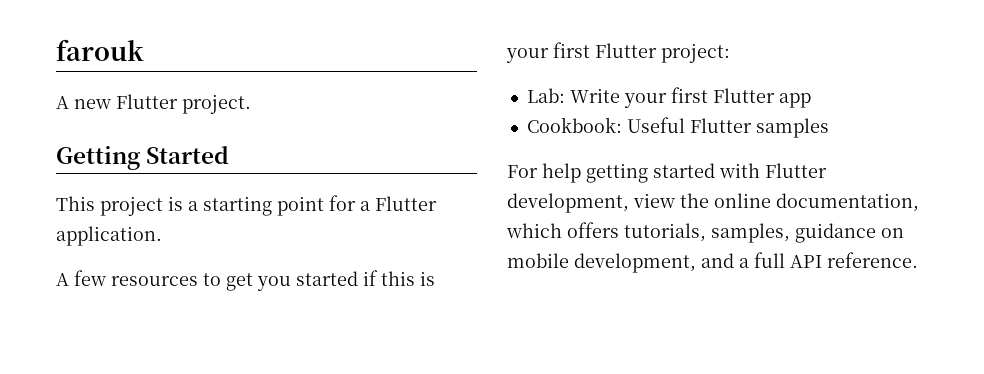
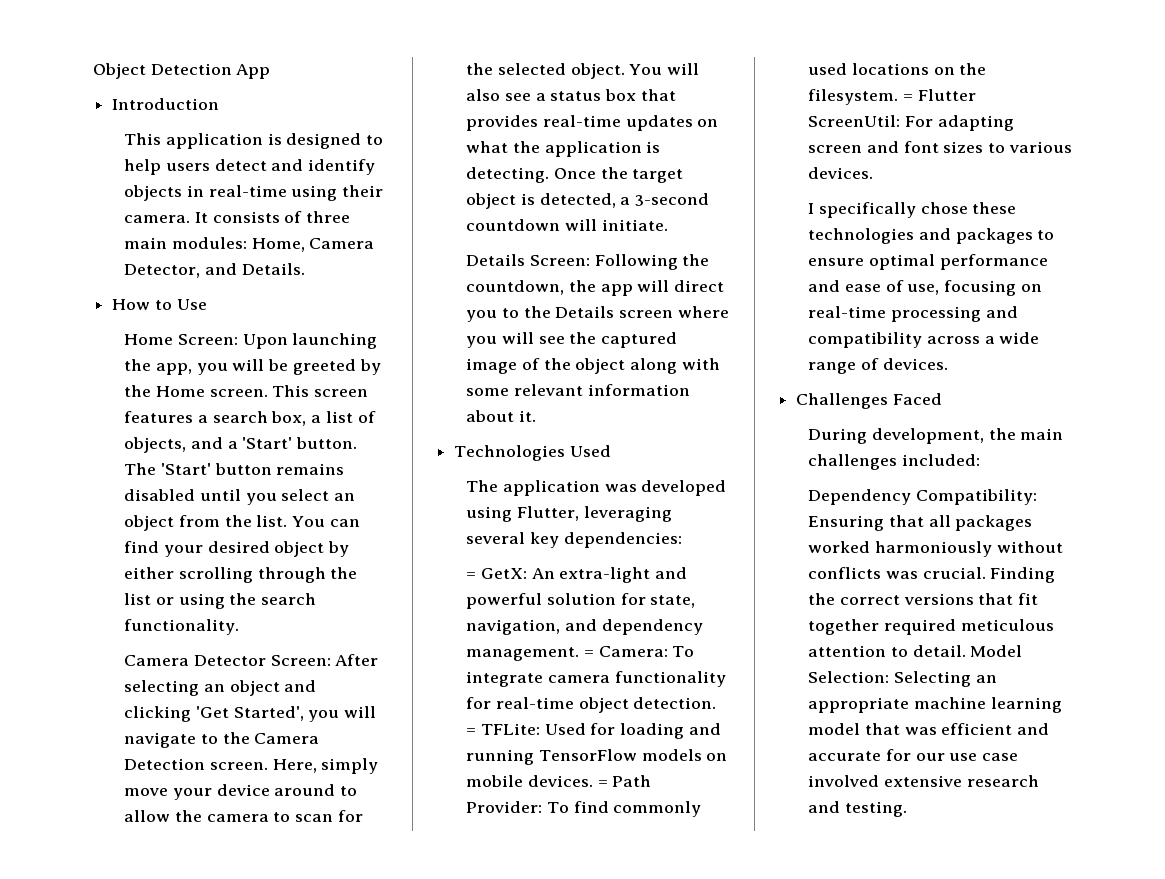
[56,39,144,61] [56,94,251,114] [56,146,230,170] [56,195,437,216] [56,226,162,246] [56,270,435,291] [506,42,730,63] [526,87,811,108] [526,117,829,138] [507,163,827,183] [507,193,919,213] [506,222,904,243] [507,252,918,273] farouk // A new Flutter project. // Getting Started // This project is a starting point for a Flutter application. // A few resources to get you started if this is your first Flutter project: // Lab: Write your first Flutter app // Cookbook: Useful Flutter samples // For help getting started with Flutter development, view the online documentation, which offers tutorials, samples, guidance on mobile development, and a full API reference. -> [93,63,271,79] [112,98,220,110] [124,133,384,149] [124,159,376,175] [124,185,384,201] [124,211,351,223] [124,237,375,252] [124,263,305,278] [112,299,207,310] [124,333,378,349] [124,359,381,375] [124,385,369,397] [124,411,376,426] [124,437,358,453] [124,463,345,475] [124,489,356,505] [124,515,360,531] [124,541,350,557] [124,567,358,583] [124,593,317,609] [124,619,240,635] [124,654,379,666] [124,680,317,696] [124,706,377,722] [124,732,320,748] [124,758,379,774] [124,784,358,800] [124,810,363,822] [466,63,700,79] [466,89,676,101] [466,115,719,131] [466,141,661,157] [466,167,684,183] [466,193,710,209] [466,219,668,231] [466,254,710,270] [466,280,725,296] [466,306,729,322] [466,332,678,348] [466,358,720,374] [466,384,690,396] [466,410,537,422] [454,445,611,461] [466,480,727,496] [466,506,672,522] [466,532,682,548] [466,567,688,583] [466,593,696,609] [466,619,703,635] [466,646,695,661] [466,671,726,687] [466,697,717,713] [466,723,721,739] [466,749,728,765] [466,775,652,787] [466,801,702,817] [808,63,987,75] [808,89,976,105] [808,115,1014,131] [808,141,1072,153] [808,167,874,179] [808,202,1017,218] [808,228,1055,244] [808,254,1048,270] [808,280,1042,296] [808,306,1018,322] [808,332,1040,348] [808,358,948,374] [796,393,942,409] [808,428,1064,444] [808,454,981,470] [808,489,1038,505] [808,515,1033,531] [808,541,1063,557] [808,567,1056,583] [808,593,1039,605] [808,619,1054,635] [808,645,1023,657] [808,671,997,687] [808,697,1062,713] [808,723,1050,735] [808,749,1019,761] [808,775,1039,787] [808,801,908,817] Object Detection App // Introduction // This application is designed to help users detect and identify objects in real-time using their camera. It consists of three main modules: Home, Camera Detector, and Details. // How to Use // Home Screen: Upon launching the app, you will be greeted by the Home screen. This screen features a search box, a list of objects, and a 'Start' button. The 'Start' button remains disabled until you select an object from the list. You can find your desired object by either scrolling through the list or using the search functionality. // Camera Detector Screen: After selecting an object and clicking 'Get Started', you will navigate to the Camera Detection screen. Here, simply move your device around to allow the camera to scan for the selected object. You will also see a status box that provides real-time updates on what the application is detecting. Once the target object is detected, a 3-second countdown will initiate. // Details Screen: Following the countdown, the app will direct you to the Details screen where you will see the captured image of the object along with some relevant information about it. // Technologies Used // The application was developed using Flutter, leveraging several key dependencies: // = GetX: An extra-light and powerful solution for state, navigation, and dependency management. = Camera: To integrate camera functionality for real-time object detection. = TFLite: Used for loading and running TensorFlow models on mobile devices. = Path Provider: To find commonly used locations on the filesystem. = Flutter ScreenUtil: For adapting screen and font sizes to various devices. // I specifically chose these technologies and packages to ensure optimal performance and ease of use, focusing on real-time processing and compatibility across a wide range of devices. // Challenges Faced // During development, the main challenges included: // Dependency Compatibility: Ensuring that all packages worked harmoniously without conflicts was crucial. Finding the correct versions that fit together required meticulous attention to detail. Model Selection: Selecting an appropriate machine learning model that was efficient and accurate for our use case involved extensive research and testing.

